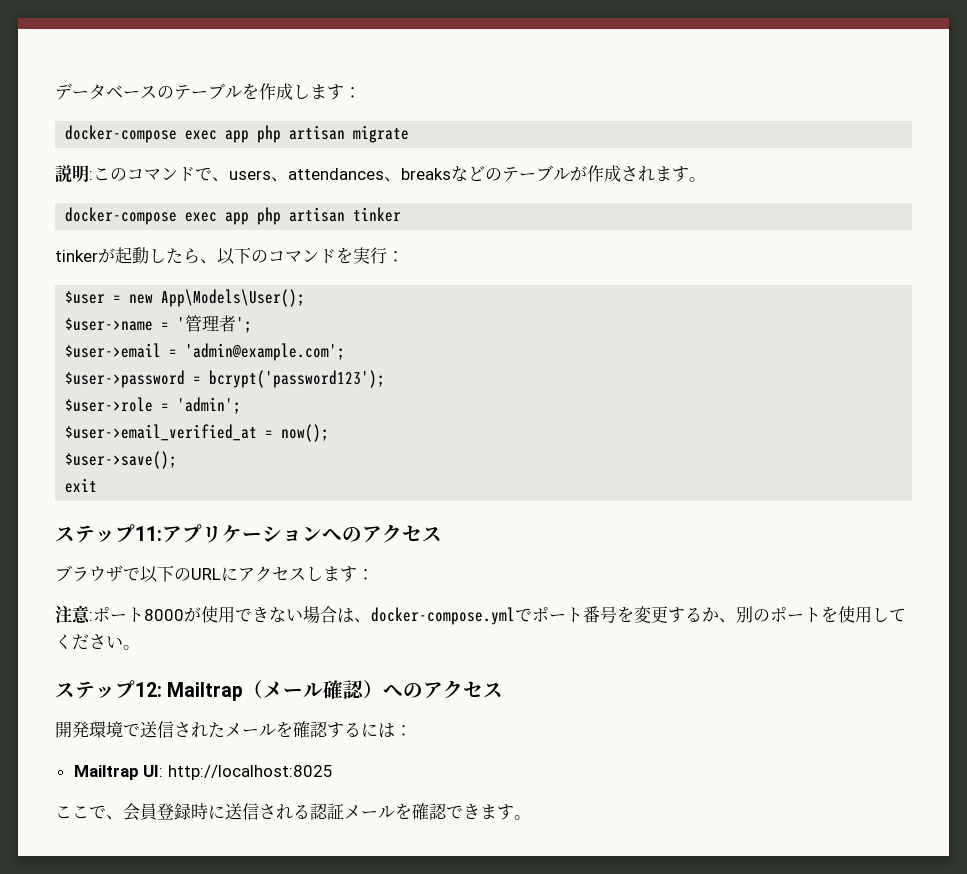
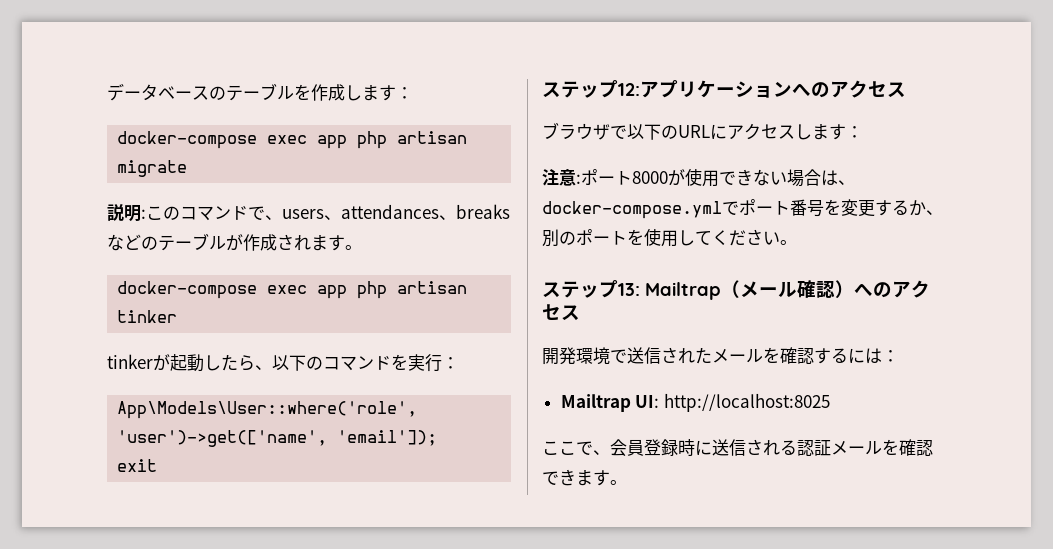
[65,289,306,307] [65,315,253,333] [65,343,346,361] [65,370,386,388] [65,397,242,414] [65,424,330,442] [65,451,178,469] $user = new App\Models\User(); // $user->name = '管理者'; // $user->email = 'admin@example.com'; // $user->password = bcrypt('password123'); // $user->role = 'admin'; // $user->email_verified_at = now(); // $user->save(); -> [117,401,418,419] [117,430,438,447] App\Models\User::where('role', 'user')->get(['name', 'email']);
[135,526,162,541] 11: -> [618,83,640,96] 12:
[135,682,162,697] 12: -> [618,283,640,296] 13:

